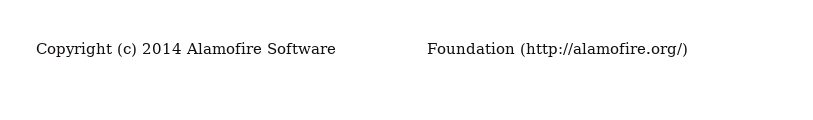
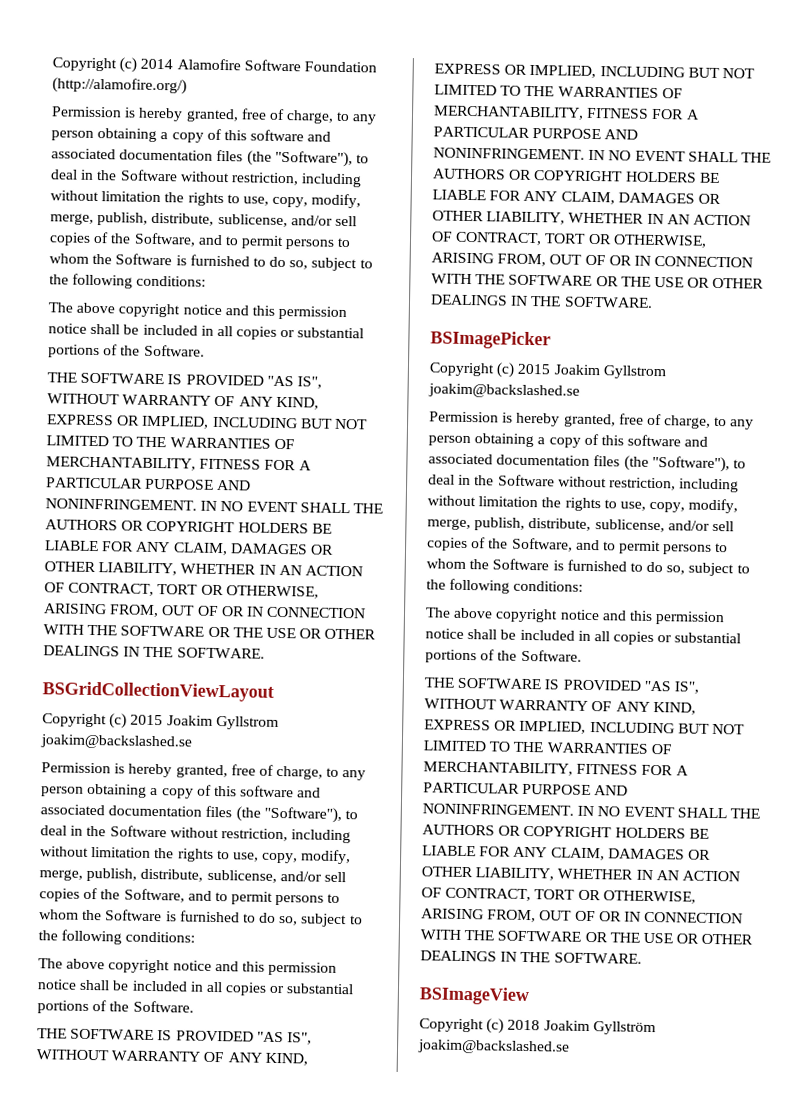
(688, 49) none -> [51,106,378,125] [51,128,332,143] [51,148,369,168] [50,169,363,188] [50,190,362,209] [50,212,357,228] [49,231,352,250] [49,253,373,272] [49,273,207,289] [48,302,348,321] [48,323,365,340] [48,344,205,359] [47,372,322,389] [47,393,319,410] [46,414,368,430] [46,435,295,450] [46,456,312,471] [45,477,252,491] [45,498,383,514] [45,519,332,534] [44,540,334,556] [44,561,363,577] [44,582,319,599] [43,603,367,619] [43,624,377,640] [43,645,265,659] [42,681,274,702] [42,713,279,730] [40,734,193,750] [41,762,367,781] [41,783,322,799] [40,804,358,824] [40,825,352,844] [40,846,352,865] [39,867,346,883] [39,887,341,906] [39,909,363,928] [38,929,196,945] [38,958,338,976] [37,979,355,996] [37,1000,194,1014] [37,1028,312,1045] [36,1049,308,1066] [434,63,755,79] [434,84,683,99] [433,105,700,120] [433,126,639,140] [433,147,771,163] [432,168,720,184] [432,189,721,205] [432,210,751,226] [431,231,707,248] [431,252,754,268] [431,273,765,289] [430,294,653,308] [430,330,551,350] [429,362,667,380] [428,383,580,399] [429,411,755,430] [428,433,709,448] [428,453,746,473] [428,474,740,493] [427,495,739,514] [427,517,734,533] [427,537,729,555] [426,558,750,577] [426,578,584,594] [425,607,726,626] [425,628,742,646] [425,649,582,664] [424,677,699,694] [424,698,696,715] [424,719,745,735] [423,740,672,755] [423,761,689,776] [423,782,629,796] [422,803,760,819] [422,824,709,839] [422,845,711,861] [421,866,740,882] [421,887,696,904] [421,908,744,924] [420,929,754,945] [420,950,642,964] [419,986,530,1006] [419,1018,656,1036] [417,1039,570,1055] // Permission is hereby granted, free of charge, to any person obtaining a copy of this software and associated documentation files (the "Software"), to deal in the Software without restriction, including without limitation the rights to use, copy, modify, merge, publish, distribute, sublicense, and/or sell copies of the Software, and to permit persons to whom the Software is furnished to do so, subject to the following conditions: // The above copyright notice and this permission notice shall be included in all copies or substantial portions of the Software. // THE SOFTWARE IS PROVIDED "AS IS", WITHOUT WARRANTY OF ANY KIND, EXPRESS OR IMPLIED, INCLUDING BUT NOT LIMITED TO THE WARRANTIES OF MERCHANTABILITY, FITNESS FOR A PARTICULAR PURPOSE AND NONINFRINGEMENT. IN NO EVENT SHALL THE AUTHORS OR COPYRIGHT HOLDERS BE LIABLE FOR ANY CLAIM, DAMAGES OR OTHER LIABILITY, WHETHER IN AN ACTION OF CONTRACT, TORT OR OTHERWISE, ARISING FROM, OUT OF OR IN CONNECTION WITH THE SOFTWARE OR THE USE OR OTHER DEALINGS IN THE SOFTWARE. // BSGridCollectionViewLayout // Copyright (c) 2015 Joakim Gyllstrom joakim@backslashed.se // Permission is hereby granted, free of charge, to any person obtaining a copy of this software and associated documentation files (the "Software"), to deal in the Software without restriction, including without limitation the rights to use, copy, modify, merge, publish, distribute, sublicense, and/or sell copies of the Software, and to permit persons to whom the Software is furnished to do so, subject to the following conditions: // The above copyright notice and this permission notice shall be included in all copies or substantial portions of the Software. // THE SOFTWARE IS PROVIDED "AS IS", WITHOUT WARRANTY OF ANY KIND, EXPRESS OR IMPLIED, INCLUDING BUT NOT LIMITED TO THE WARRANTIES OF MERCHANTABILITY, FITNESS FOR A PARTICULAR PURPOSE AND NONINFRINGEMENT. IN NO EVENT SHALL THE AUTHORS OR COPYRIGHT HOLDERS BE LIABLE FOR ANY CLAIM, DAMAGES OR OTHER LIABILITY, WHETHER IN AN ACTION OF CONTRACT, TORT OR OTHERWISE, ARISING FROM, OUT OF OR IN CONNECTION WITH THE SOFTWARE OR THE USE OR OTHER DEALINGS IN THE SOFTWARE. // BSImagePicker // Copyright (c) 2015 Joakim Gyllstrom joakim@backslashed.se // Permission is hereby granted, free of charge, to any person obtaining a copy of this software and associated documentation files (the "Software"), to deal in the Software without restriction, including without limitation the rights to use, copy, modify, merge, publish, distribute, sublicense, and/or sell copies of the Software, and to permit persons to whom the Software is furnished to do so, subject to the following conditions: // The above copyright notice and this permission notice shall be included in all copies or substantial portions of the Software. // THE SOFTWARE IS PROVIDED "AS IS", WITHOUT WARRANTY OF ANY KIND, EXPRESS OR IMPLIED, INCLUDING BUT NOT LIMITED TO THE WARRANTIES OF MERCHANTABILITY, FITNESS FOR A PARTICULAR PURPOSE AND NONINFRINGEMENT. IN NO EVENT SHALL THE AUTHORS OR COPYRIGHT HOLDERS BE LIABLE FOR ANY CLAIM, DAMAGES OR OTHER LIABILITY, WHETHER IN AN ACTION OF CONTRACT, TORT OR OTHERWISE, ARISING FROM, OUT OF OR IN CONNECTION WITH THE SOFTWARE OR THE USE OR OTHER DEALINGS IN THE SOFTWARE. // BSImageView // Copyright (c) 2018 Joakim Gyllström joakim@backslashed.se

